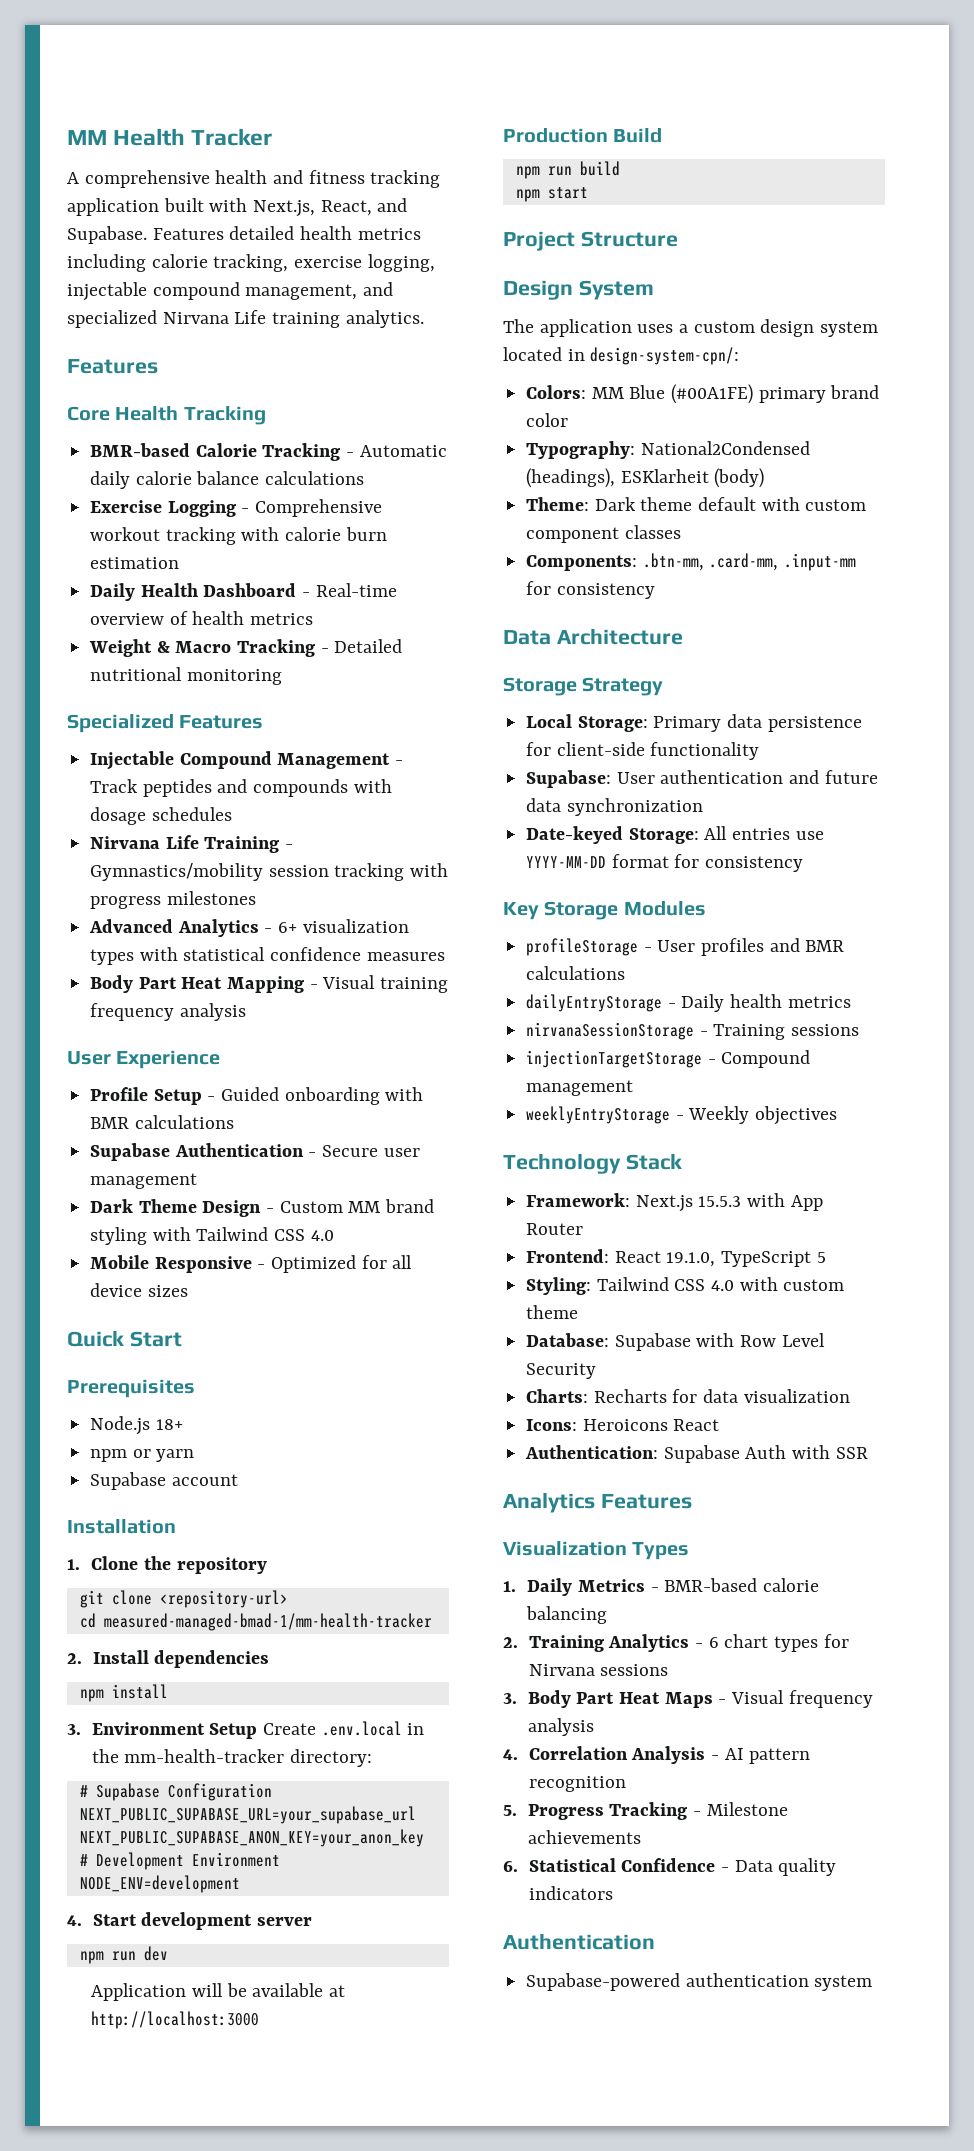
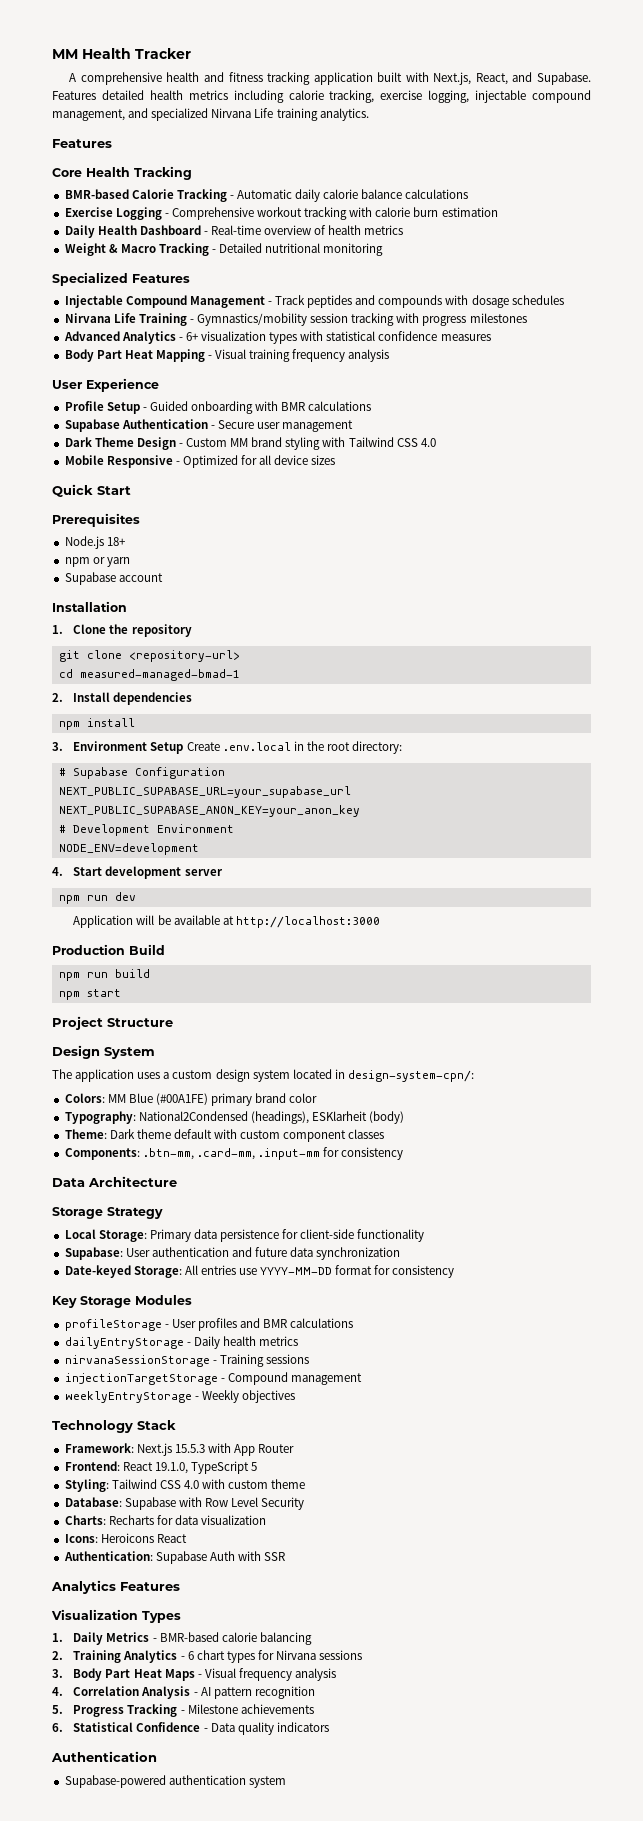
[103,1613,432,1631] measured-managed-bmad-1/mm-health-tracker -> [79,669,240,681] measured-managed-bmad-1
[124,1749,285,1763] mm-health-tracker -> [326,742,350,751] root

